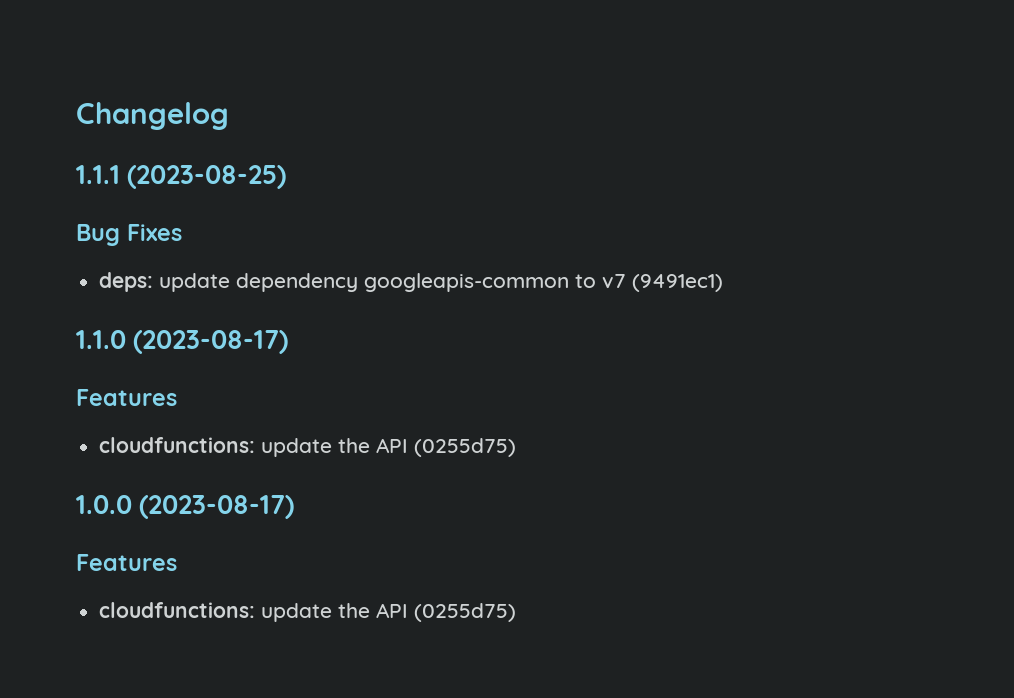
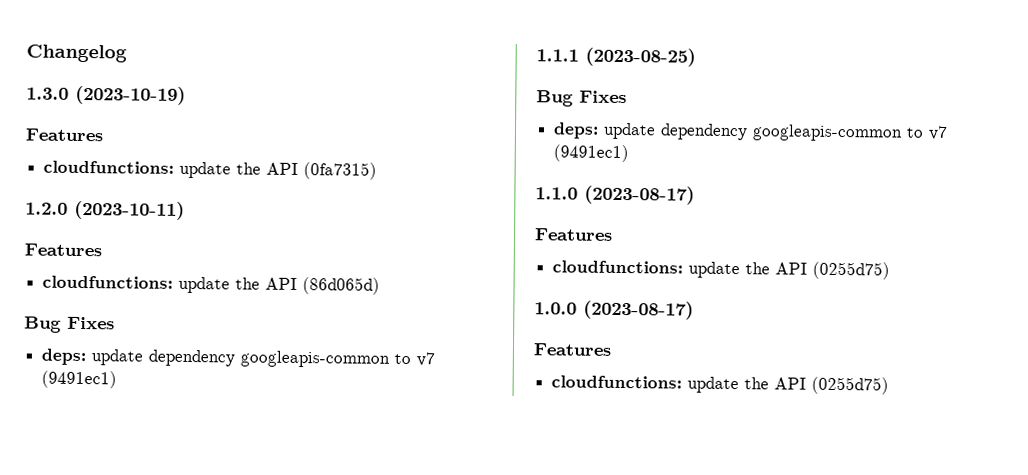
(229, 116) none -> [26,85,186,105] [25,128,103,142] [43,160,378,180] [25,200,185,220] [24,243,102,257] [42,275,381,295] [24,316,115,333] [41,348,436,368] [41,370,118,389] // 1.3.0 (2023-10-19) // Features // cloudfunctions: update the API (0fa7315) // 1.2.0 (2023-10-11) // Features // cloudfunctions: update the API (86d065d) // Bug Fixes // deps: update dependency googleapis-common to v7 (9491ec1)

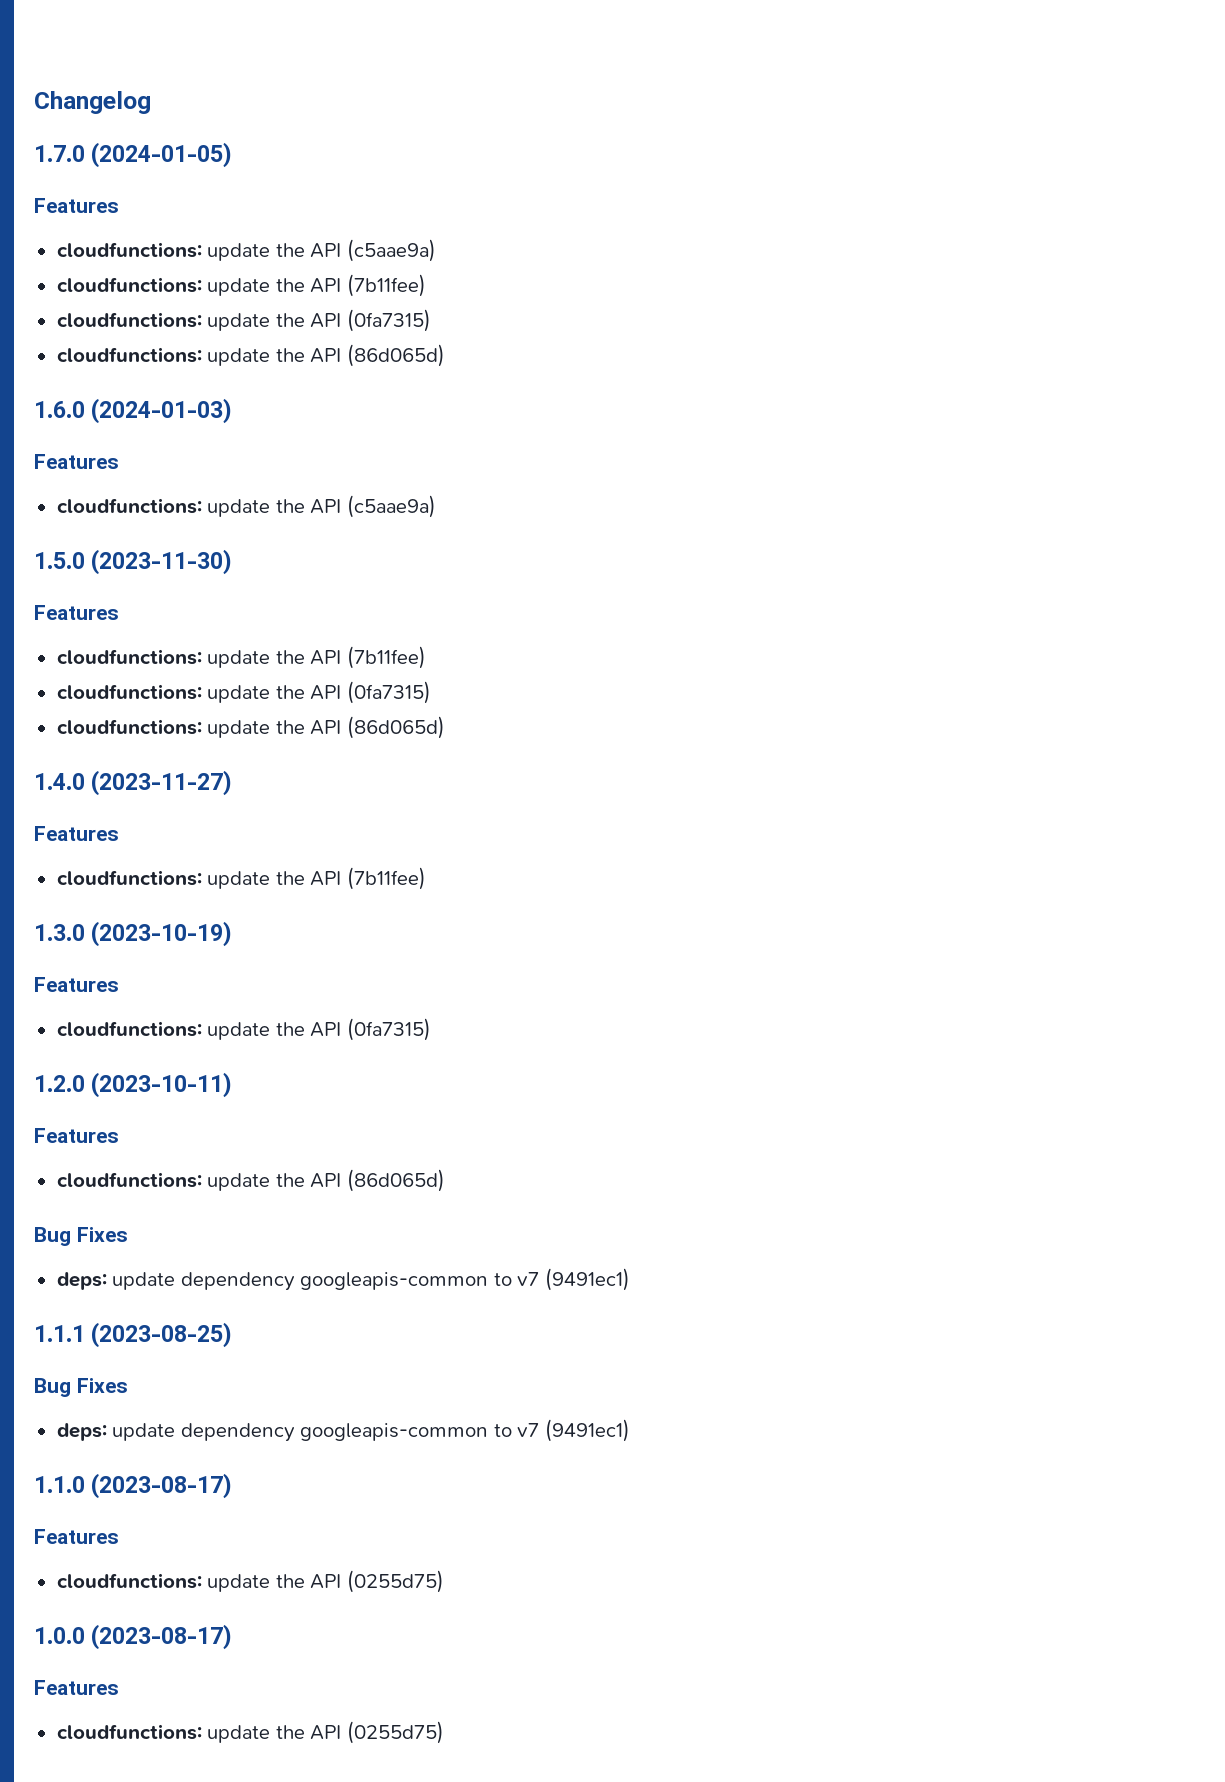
(127, 53) none -> [34,142,233,168] [34,198,119,213] [56,239,436,262] [56,274,426,297] [56,309,431,332] [56,344,445,367] [34,398,233,424] [34,454,119,469] [56,495,436,518] [34,549,233,575] [34,605,119,620] [56,646,426,669] [56,681,431,704] [56,716,445,739] [34,770,233,796] [34,826,119,841] [56,867,426,890] // 1.7.0 (2024-01-05) // Features // cloudfunctions: update the API (c5aae9a) // cloudfunctions: update the API (7b11fee) // cloudfunctions: update the API (0fa7315) // cloudfunctions: update the API (86d065d) // 1.6.0 (2024-01-03) // Features // cloudfunctions: update the API (c5aae9a) // 1.5.0 (2023-11-30) // Features // cloudfunctions: update the API (7b11fee) // cloudfunctions: update the API (0fa7315) // cloudfunctions: update the API (86d065d) // 1.4.0 (2023-11-27) // Features // cloudfunctions: update the API (7b11fee)

